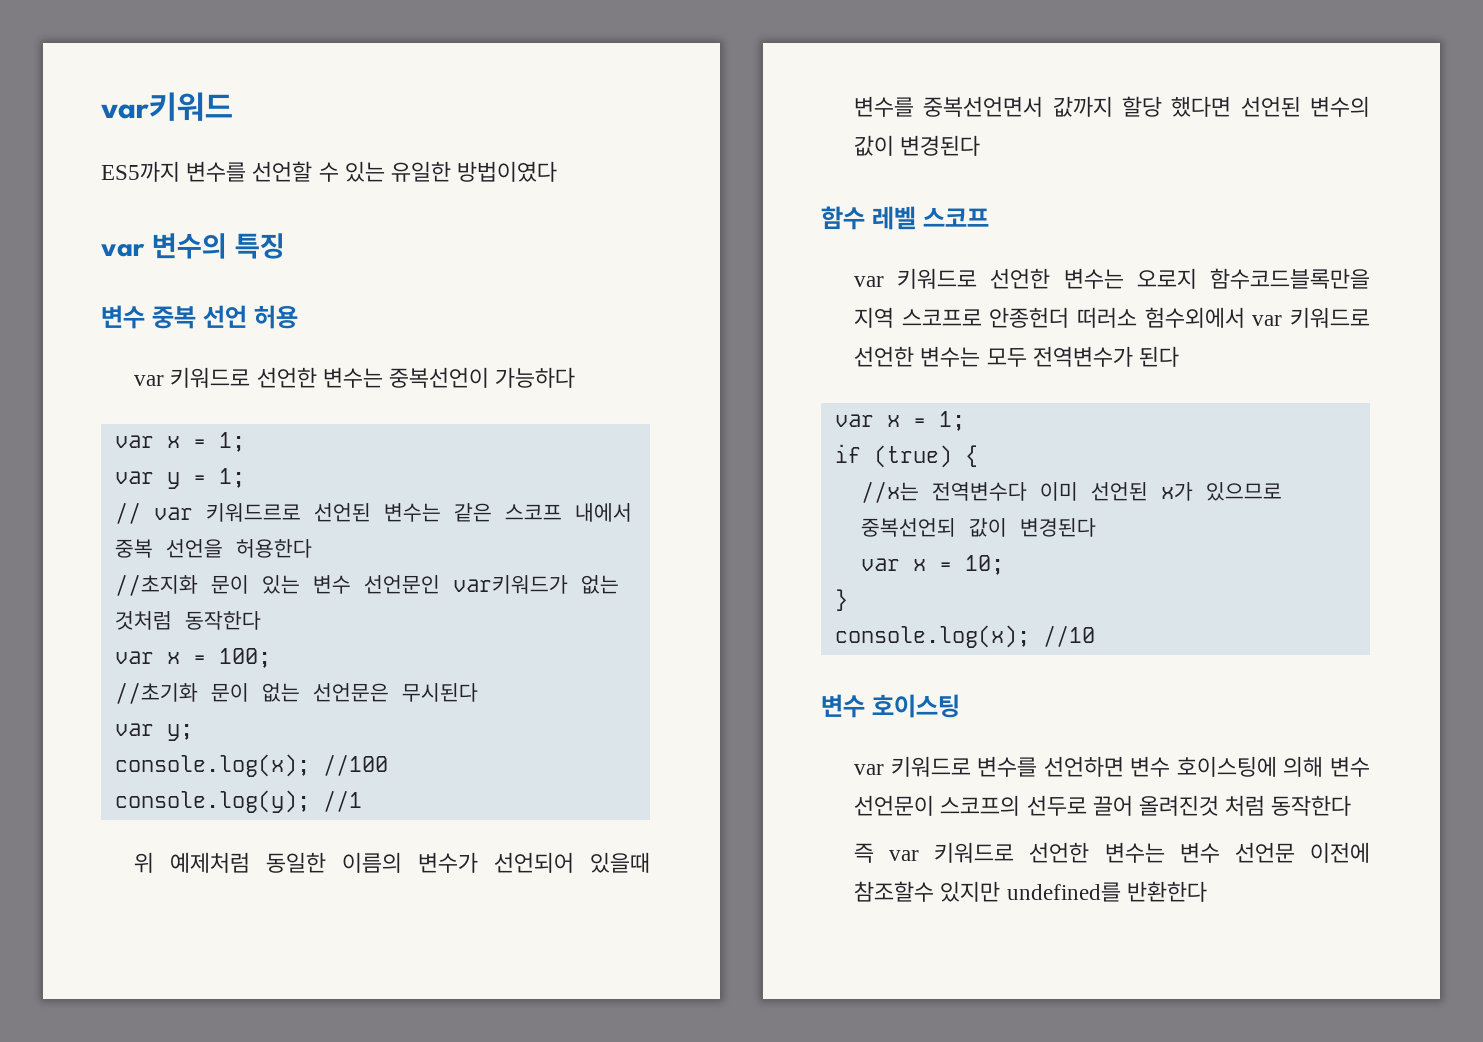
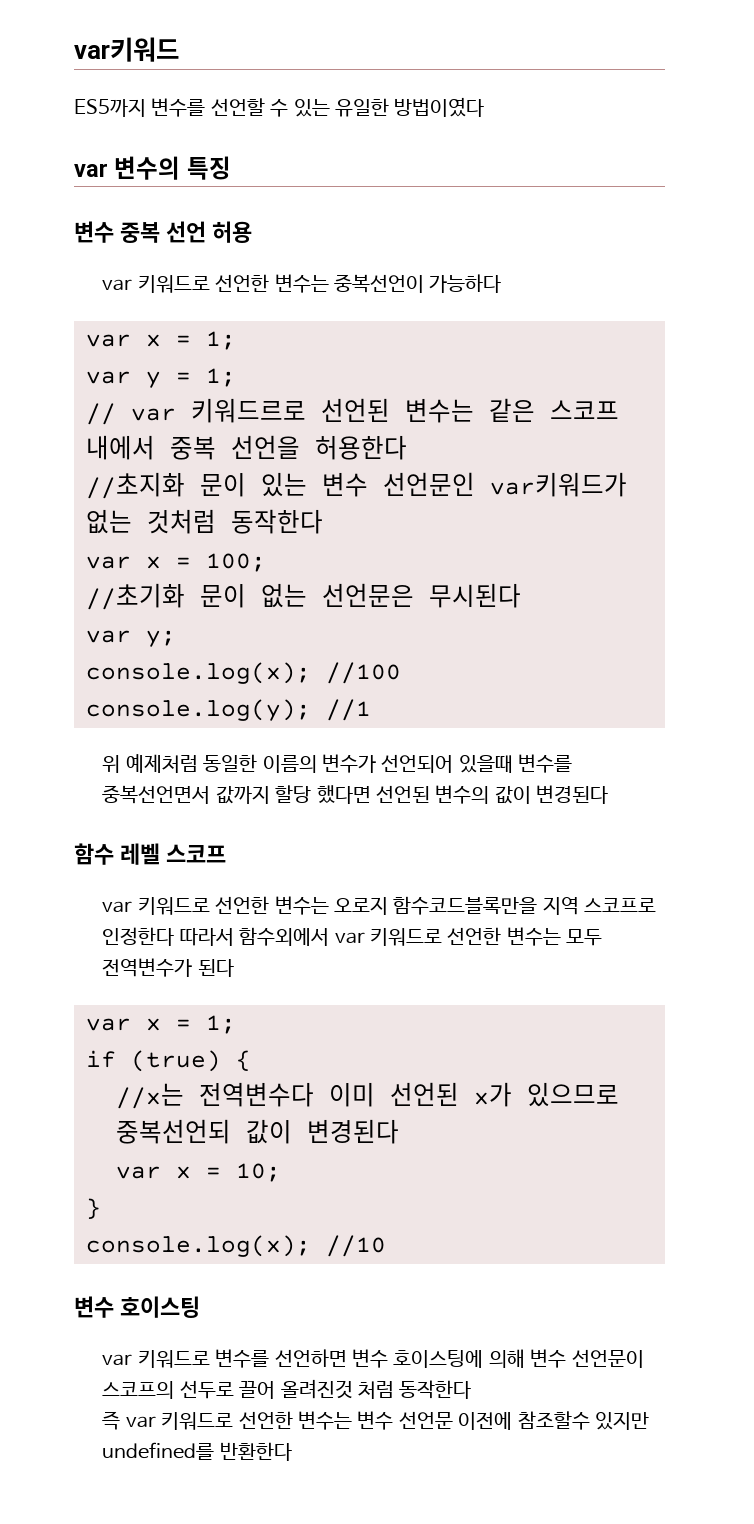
[989,307,1245,328] 안종헌더 떠러소 험수외에서 -> [102,927,330,946] 인정한다 따라서 함수외에서

